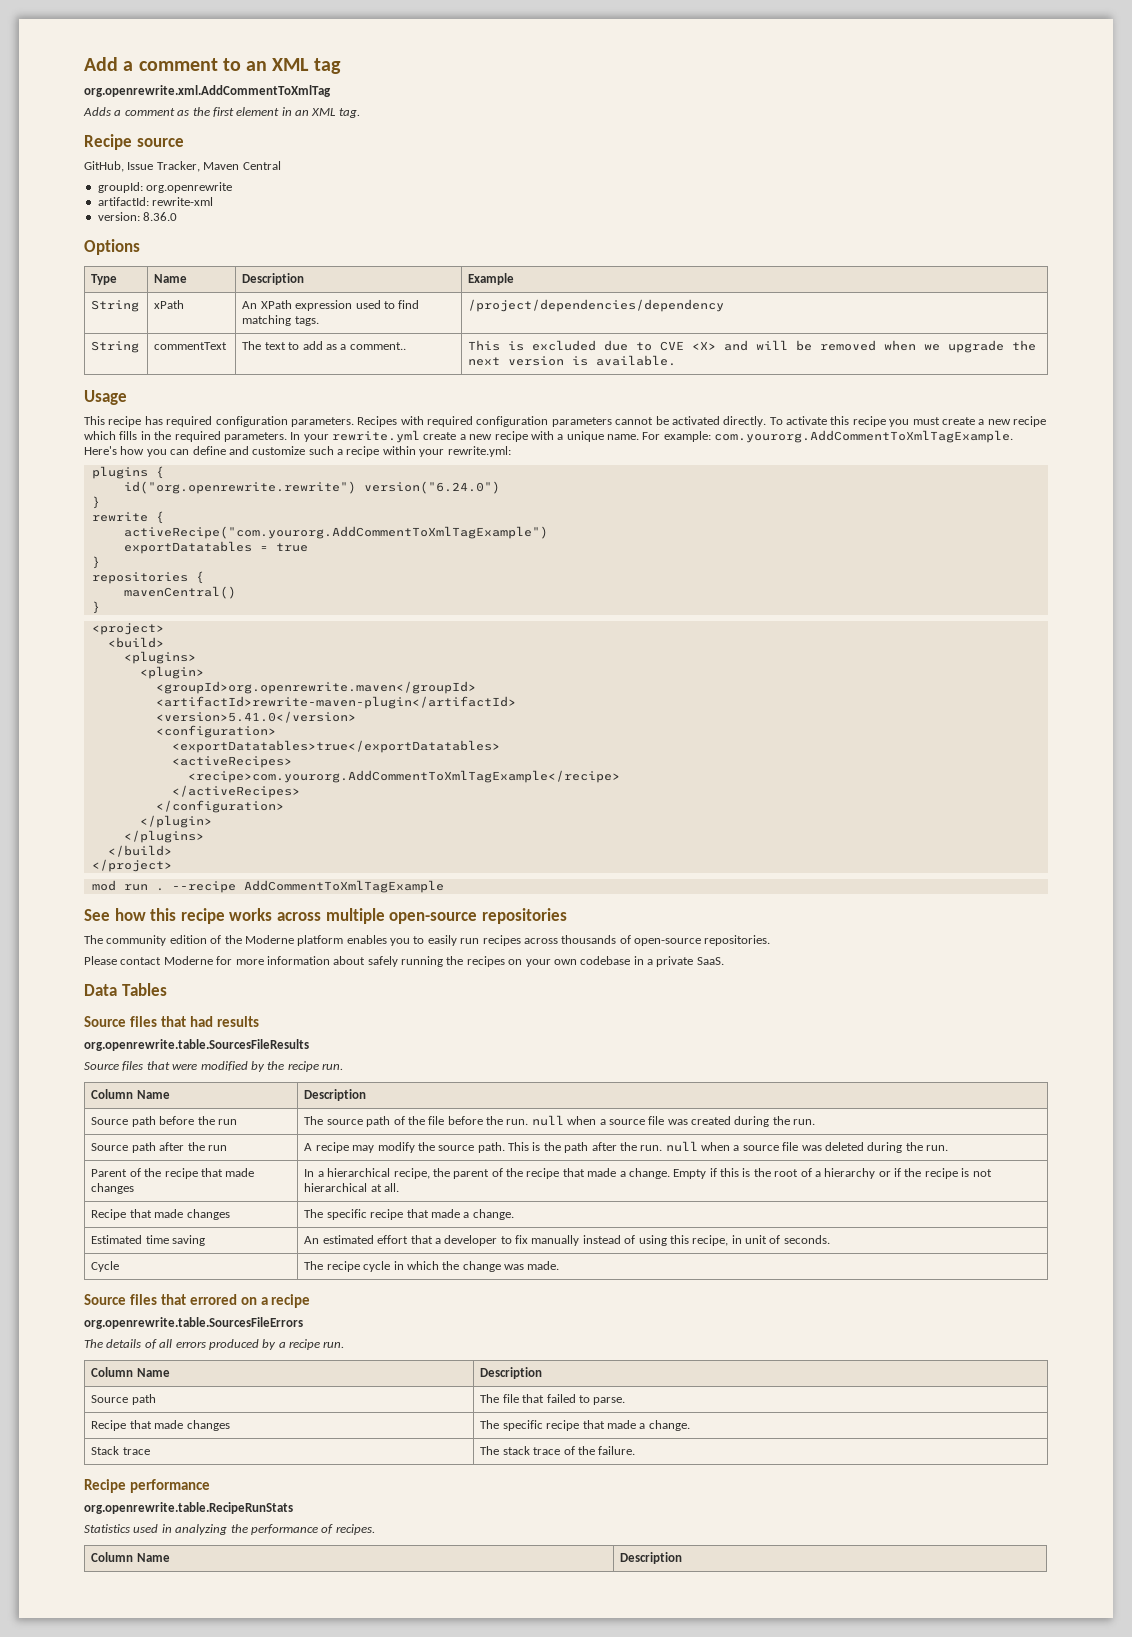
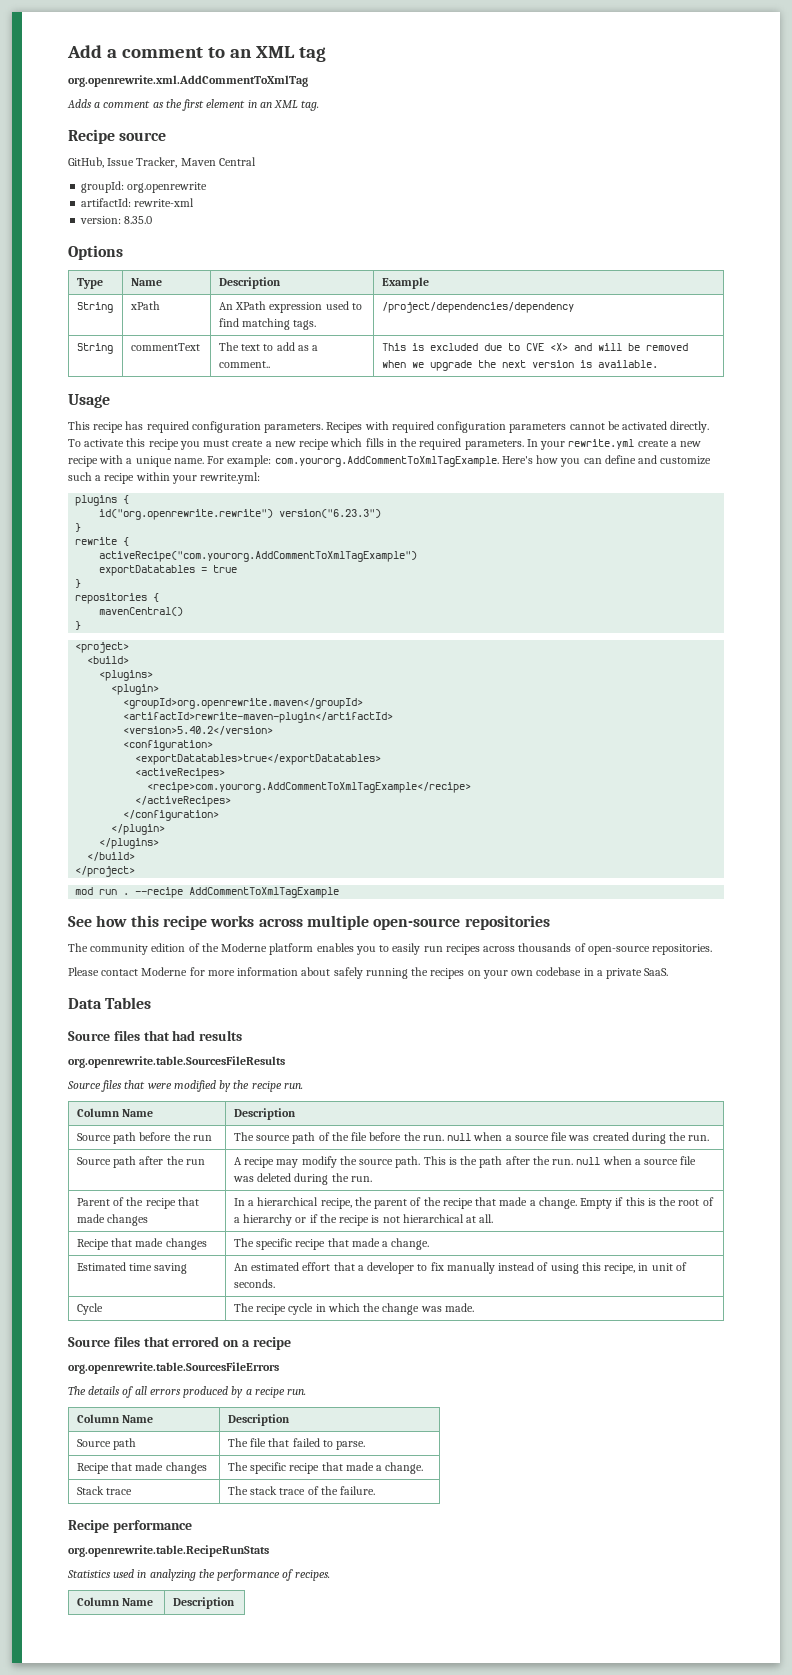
[143,212,178,221] 8.36.0 -> [124,216,153,224] 8.35.0
[363,481,500,494] version("6.24.0") -> [279,509,382,518] version("6.23.3")
[155,711,356,723] <version>5.41.0</version> -> [123,726,274,735] <version>5.40.2</version>

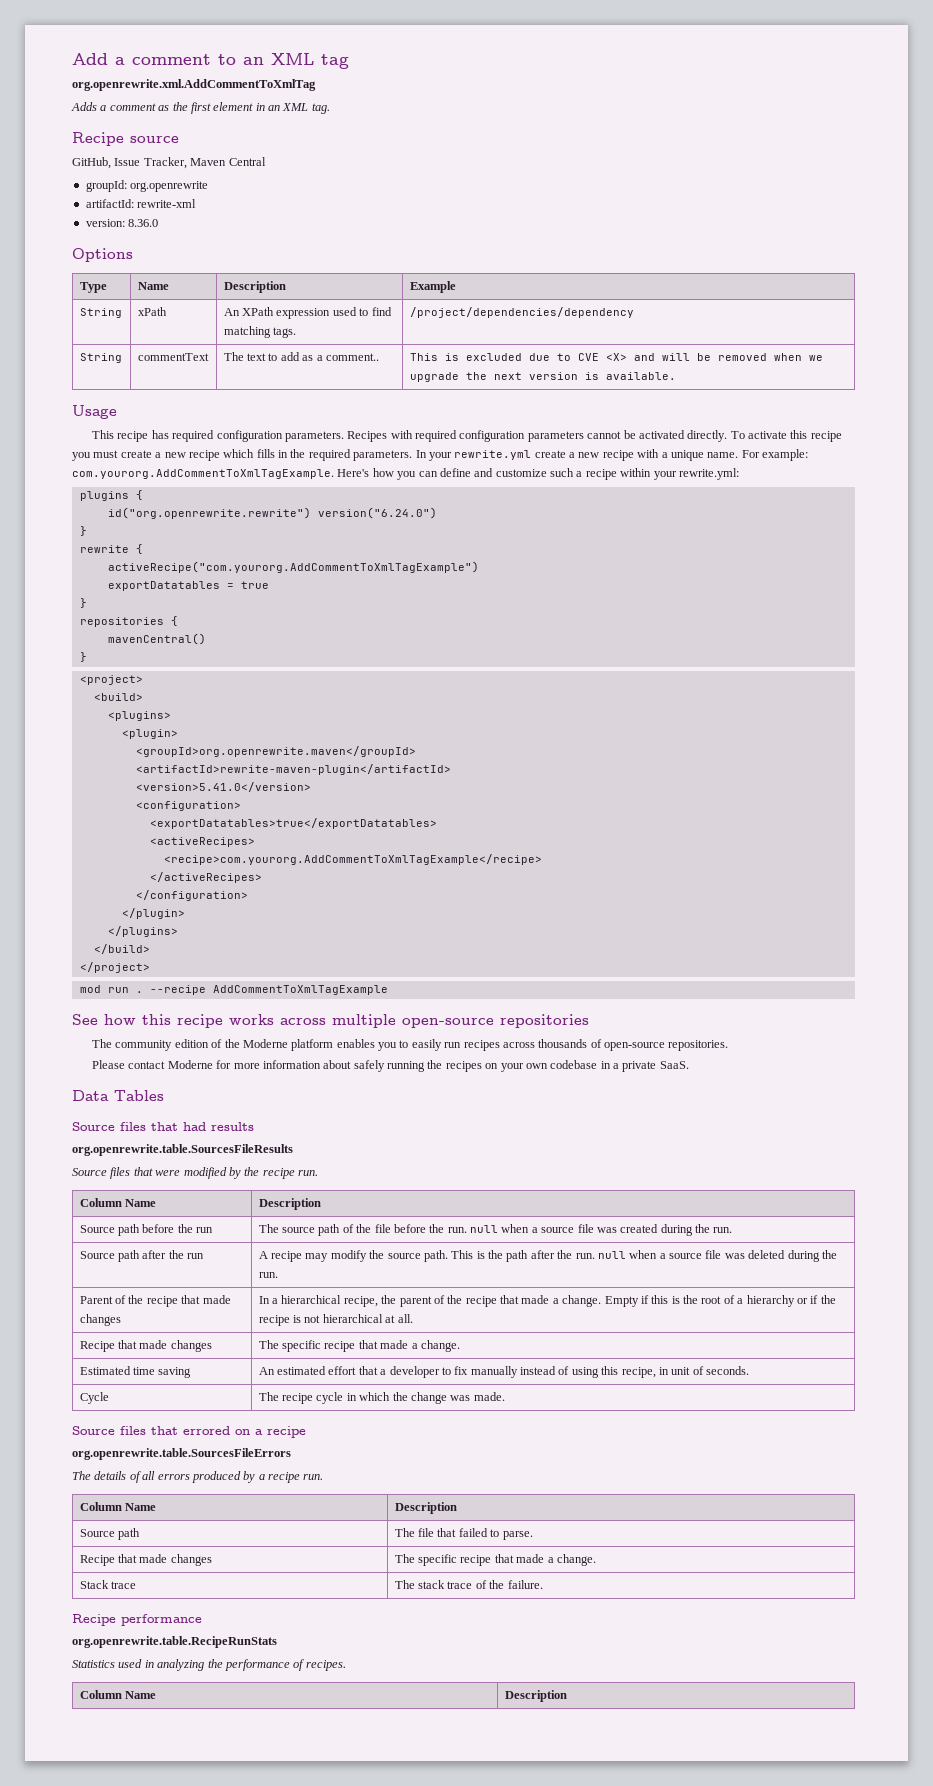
[124,216,153,224] 8.35.0 -> [128,219,159,227] 8.36.0
[279,509,382,518] version("6.23.3") -> [317,507,437,519] version("6.24.0")
[123,726,274,735] <version>5.40.2</version> -> [135,782,311,792] <version>5.41.0</version>

